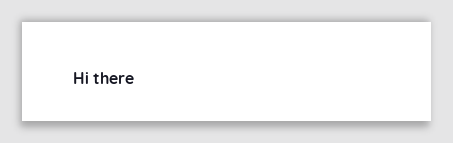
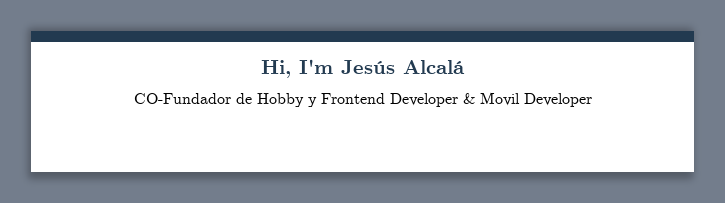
[73,72,135,84] Hi there -> [261,59,465,78] [133,92,592,107] Hi, I'm Jesús Alcalá // CO-Fundador de Hobby y Frontend Developer & Movil Developer

